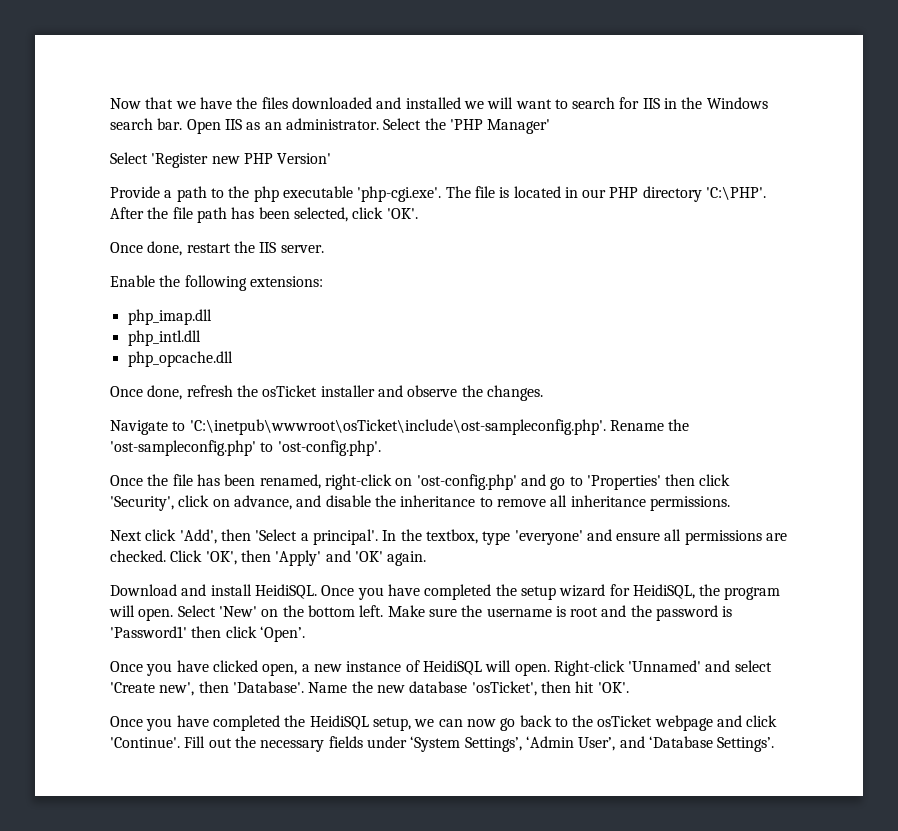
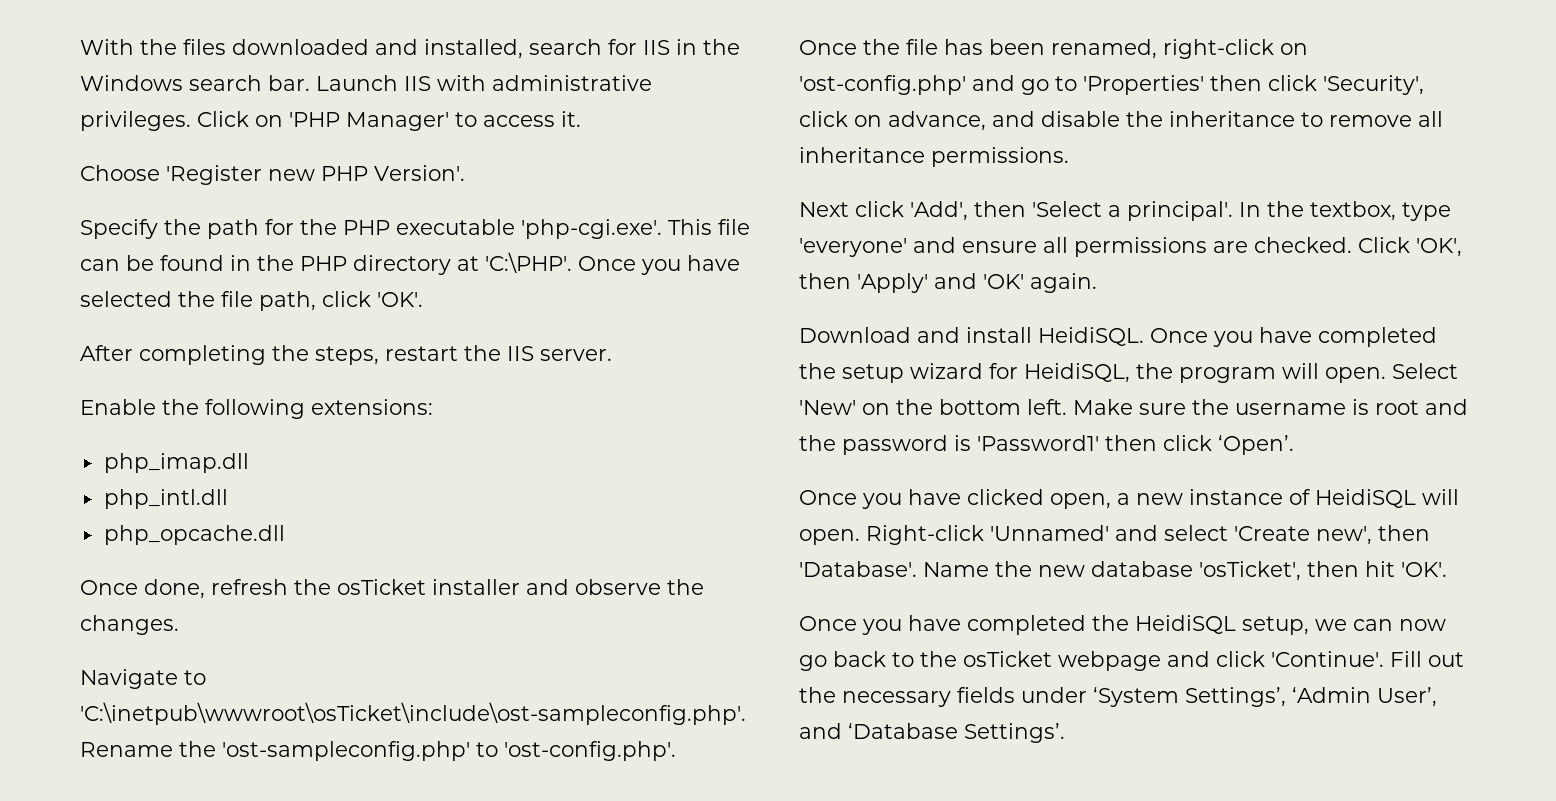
[110,97,568,109] Now that we have the files downloaded and installed we will want to -> [80,39,523,59] With the files downloaded and installed,
[186,118,551,134] [110,152,332,168] [110,186,767,202] [110,207,418,223] [110,241,183,256] Open IIS as an administrator. Select the 'PHP Manager' // Select 'Register new PHP Version' // Provide a path to the php executable 'php-cgi.exe'. The file is located in our PHP directory 'C:\PHP'. After the file path has been selected, click 'OK'. // Once done, -> [316,75,652,91] [80,111,581,131] [80,165,465,185] [80,219,750,239] [80,252,740,275] [80,291,423,311] [80,345,379,365] Launch IIS with administrative privileges. Click on 'PHP Manager' to access it. // Choose 'Register new PHP Version'. // Specify the path for the PHP executable 'php-cgi.exe'. This file can be found in the PHP directory at 'C:\PHP'. Once you have selected the file path, click 'OK'. // After completing the steps,

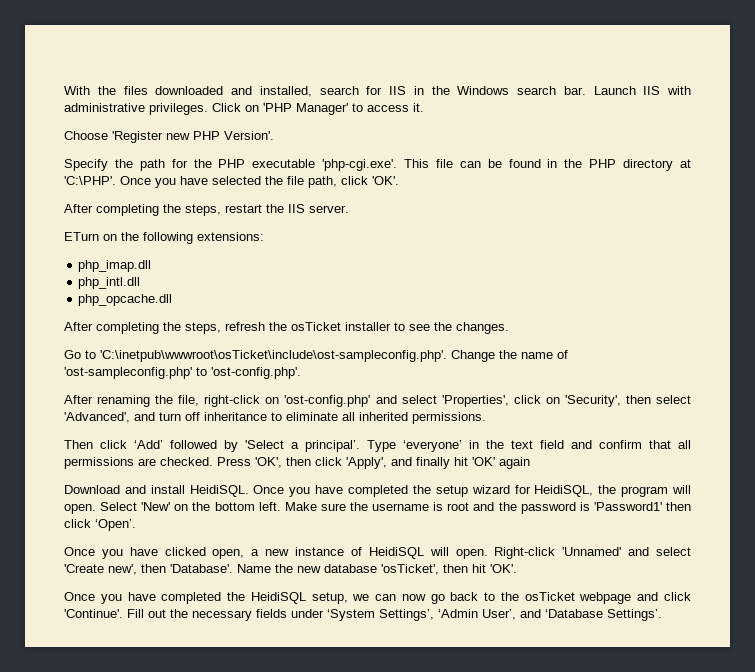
[80,399,156,415] Enable -> [64,232,117,241] ETurn on
[80,579,205,599] Once done, -> [64,322,221,334] After completing the steps,
[526,579,661,595] and observe -> [394,322,430,331] to see
[80,669,178,689] Navigate -> [64,350,81,359] Go
[80,741,216,757] Rename the -> [451,350,568,362] Change the name of
[799,39,1308,59] [799,75,1424,95] [799,111,1443,131] [799,147,1069,167] [799,201,1451,221] [799,237,1037,257] Once the file has been renamed, right-click on 'ost-config.php' and go to 'Properties' then click 'Security', click on advance, and disable the inheritance to remove all inheritance permissions. // Next click 'Add', then 'Select a principal'. In the textbox, type 'everyone' and ensure -> [64,395,691,407] [64,412,486,424] [64,440,671,452] After renaming the file, right-click on 'ost-config.php' and select 'Properties', click on 'Security', then select 'Advanced', and turn off inheritance to eliminate all inherited permissions. // Then click ‘Add’ followed by 'Select a principal’. Type ‘everyone’ in the text field and confirm that
[1358,237,1410,253] Click -> [217,457,251,466] Press
[857,273,1097,293] 'Apply' and 'OK' again. -> [315,457,530,469] click 'Apply', and finally hit 'OK' again

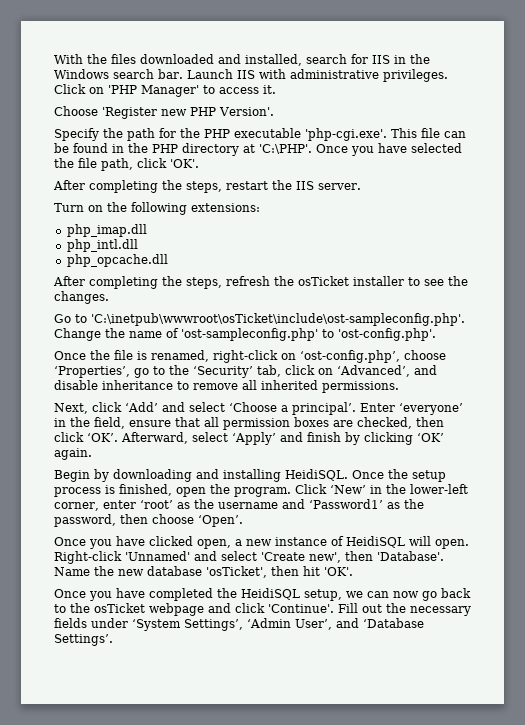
[64,232,99,241] ETurn -> [54,203,84,212] Turn
[64,395,691,407] [64,412,200,423] After renaming the file, right-click on 'ost-config.php' and select 'Properties', click on 'Security', then select 'Advanced', and turn off -> [54,350,446,363] [54,365,437,378] [54,380,98,390] Once the file is renamed, right-click on ‘ost-config.php’, choose ‘Properties’, go to the ‘Security’ tab, click on ‘Advanced’, and disable
[286,412,338,421] eliminate -> [193,383,238,390] remove
[64,440,93,449] Then -> [54,403,88,414] Next,
[170,440,284,452] followed by 'Select -> [161,402,277,412] and select ‘Choose
[367,440,396,452] Type -> [359,403,395,412] Enter
[511,440,691,449] [64,457,530,469] [64,485,692,497] [64,502,691,514] [64,519,91,528] text field and confirm that all permissions are checked. Press 'OK', then click 'Apply', and finally hit 'OK' again // Download and install HeidiSQL. Once you have completed the setup wizard for HeidiSQL, the program will open. Select 'New' on the bottom left. Make sure the username is root and the password is 'Password1' then click -> [94,417,444,430] [54,432,444,445] [54,448,92,460] [54,469,446,482] [54,484,468,497] [54,499,424,511] [54,514,194,527] field, ensure that all permission boxes are checked, then click ‘OK’. Afterward, select ‘Apply’ and finish by clicking ‘OK’ again. // Begin by downloading and installing HeidiSQL. Once the setup process is finished, open the program. Click ‘New’ in the lower-left corner, enter ‘root’ as the username and ‘Password1’ as the password, then choose

